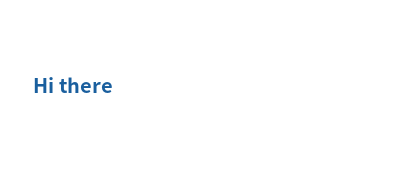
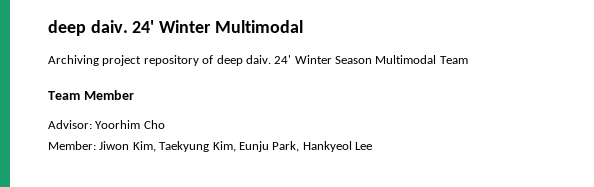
[33,77,114,93] Hi there -> [48,20,303,36] [48,55,468,66] [48,90,134,100] [48,120,165,129] [48,141,372,152] deep daiv. 24' Winter Multimodal // Archiving project repository of deep daiv. 24' Winter Season Multimodal Team // Team Member // Advisor: Yoorhim Cho // Member: Jiwon Kim, Taekyung Kim, Eunju Park, Hankyeol Lee

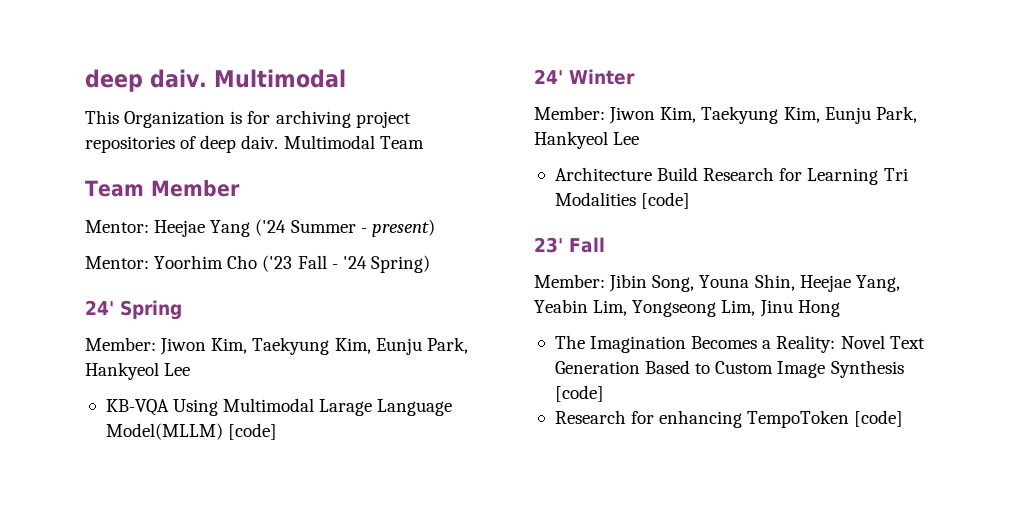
[48,20,212,36] deep daiv. 24' Winter -> [85,69,207,92] deep daiv.
[48,55,468,66] [48,90,134,100] [48,120,165,129] [48,141,372,152] Archiving project repository of deep daiv. 24' Winter Season Multimodal Team // Team Member // Advisor: Yoorhim Cho // Member: Jiwon Kim, Taekyung Kim, Eunju Park, Hankyeol Lee -> [85,110,411,128] [85,135,424,153] [85,180,240,197] [85,219,435,237] [85,255,430,273] [85,300,182,320] [85,337,468,355] [85,362,191,380] [105,398,453,416] [105,423,278,440] [534,69,635,85] [534,106,917,124] [534,131,640,149] [554,167,908,185] [554,192,691,209] [534,237,605,253] [534,274,900,292] [534,299,840,317] [554,335,925,353] [554,360,904,378] [554,385,604,402] [554,410,904,428] This Organization is for archiving project repositories of deep daiv. Multimodal Team // Team Member // Mentor: Heejae Yang ('24 Summer - present) // Mentor: Yoorhim Cho ('23 Fall - '24 Spring) // 24' Spring // Member: Jiwon Kim, Taekyung Kim, Eunju Park, Hankyeol Lee // KB-VQA Using Multimodal Larage Language Model(MLLM) [code] // 24' Winter // Member: Jiwon Kim, Taekyung Kim, Eunju Park, Hankyeol Lee // Architecture Build Research for Learning Tri Modalities [code] // 23' Fall // Member: Jibin Song, Youna Shin, Heejae Yang, Yeabin Lim, Yongseong Lim, Jinu Hong // The Imagination Becomes a Reality: Novel Text Generation Based to Custom Image Synthesis [code] // Research for enhancing TempoToken [code]

